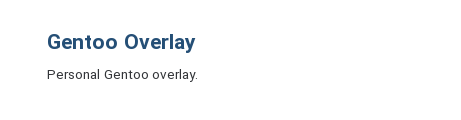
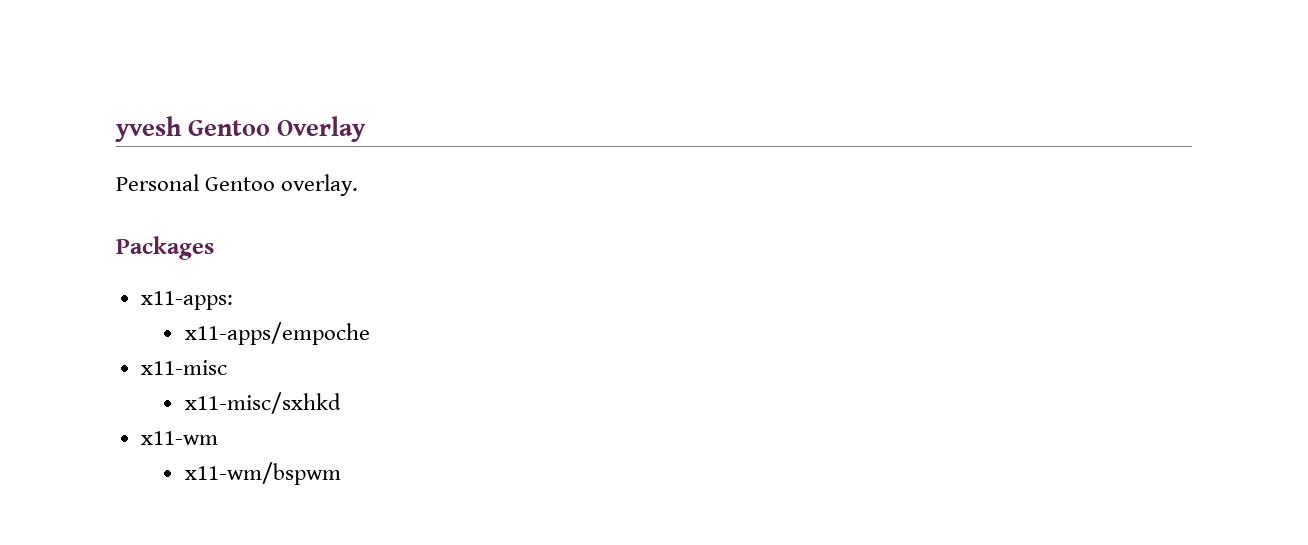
(47, 41) none -> [115,116,182,142] yvesh
(199, 75) none -> [116,236,214,260] [140,291,233,310] [184,322,370,345] [140,360,227,375] [184,392,341,414] [140,431,218,445] [184,462,341,485] // Packages // x11-apps: // x11-apps/empoche // x11-misc // x11-misc/sxhkd // x11-wm // x11-wm/bspwm

